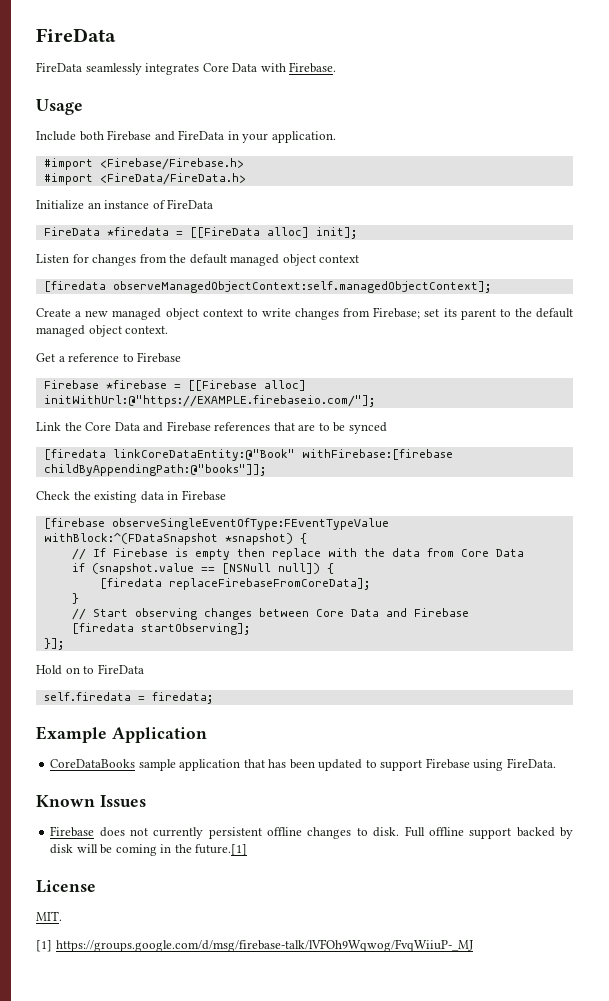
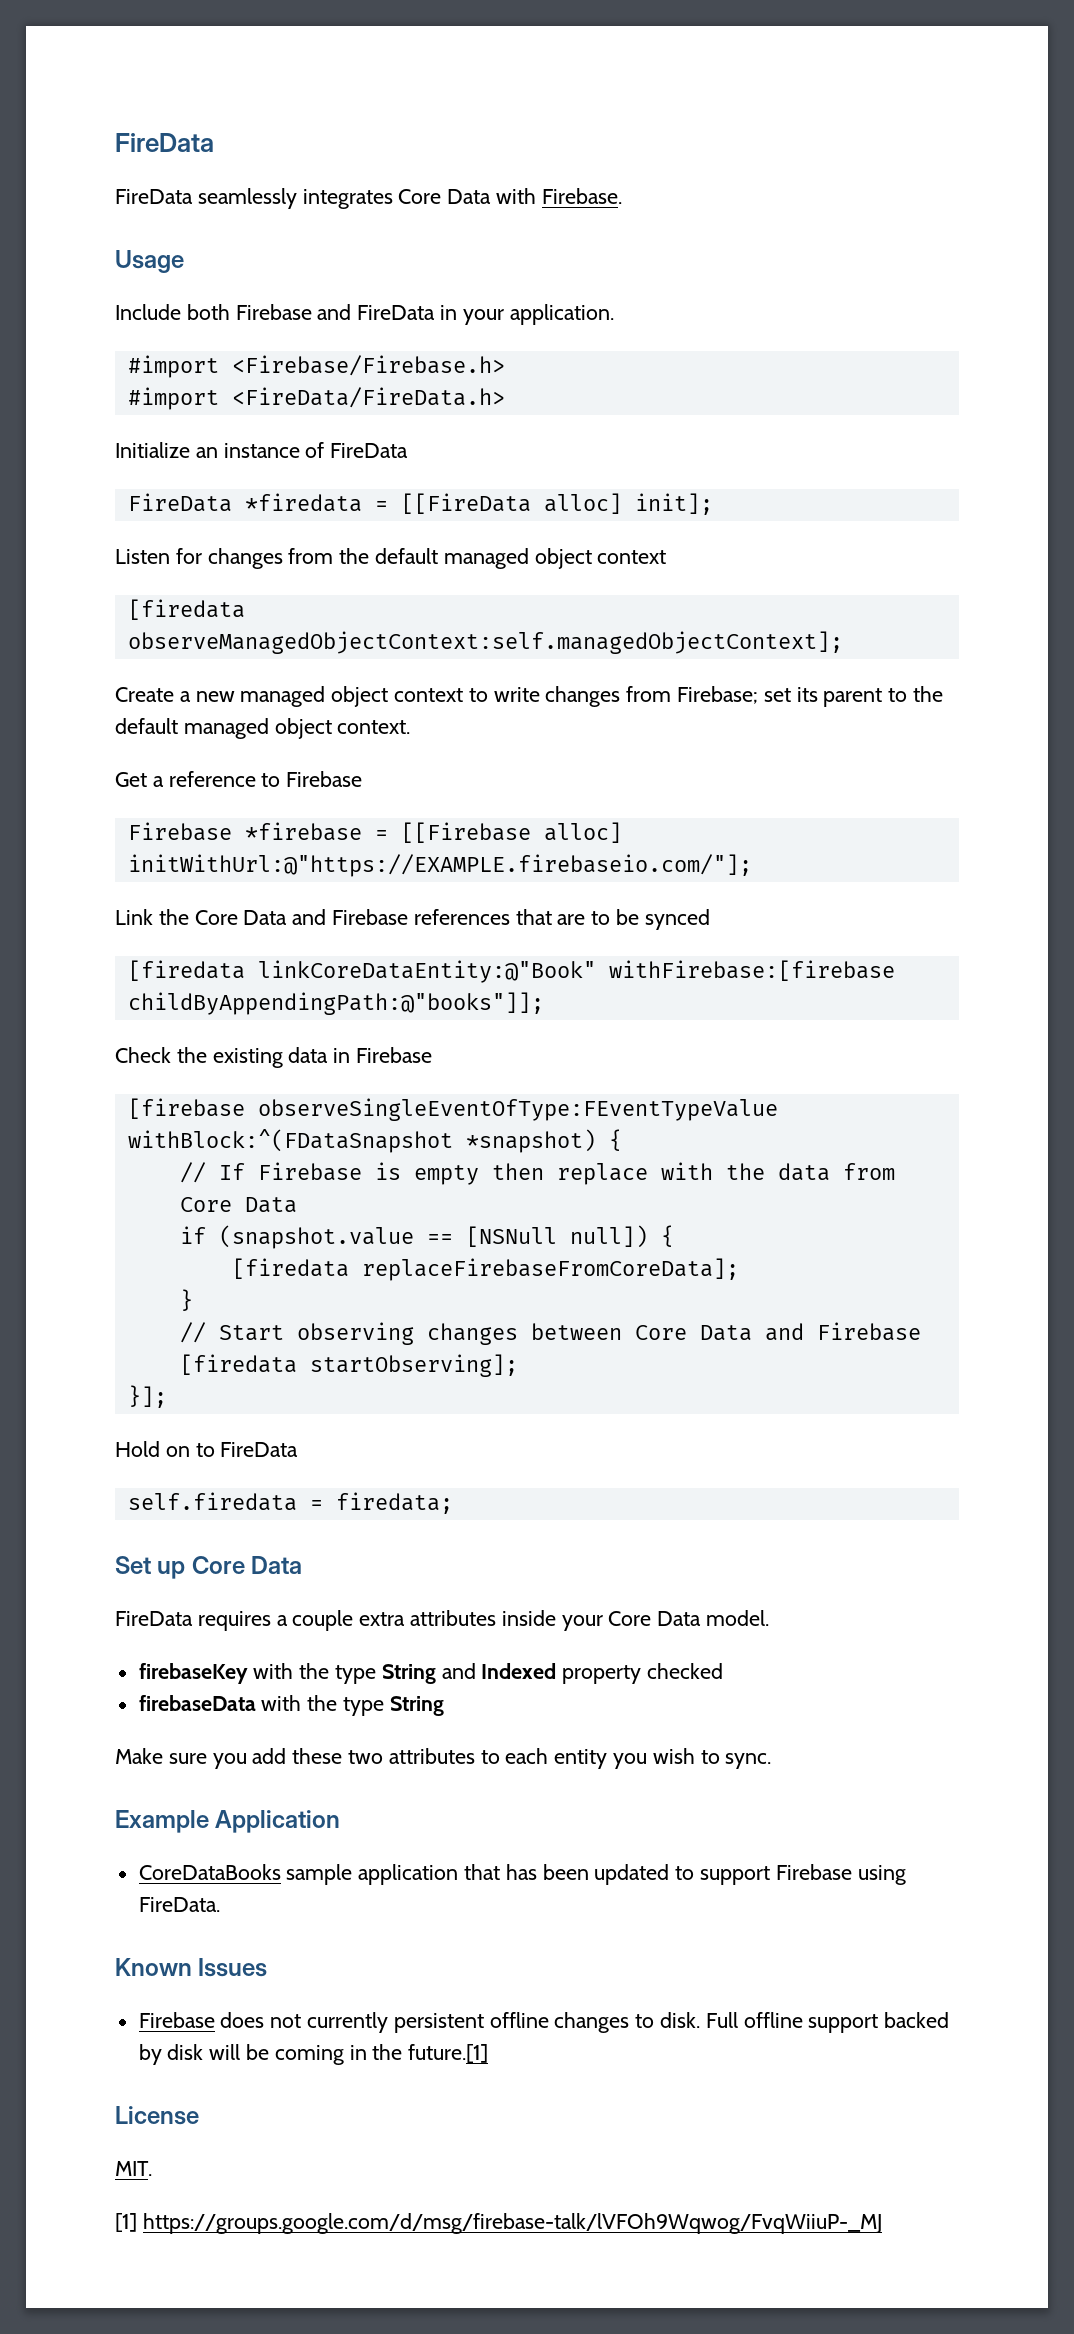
(213, 698) none -> [115,1556,303,1579] [115,1610,770,1631] [138,1663,724,1684] [138,1695,444,1716] [115,1748,772,1769] // Set up Core Data // FireData requires a couple extra attributes inside your Core Data model. // firebaseKey with the type String and Indexed property checked // firebaseData with the type String // Make sure you add these two attributes to each entity you wish to sync.

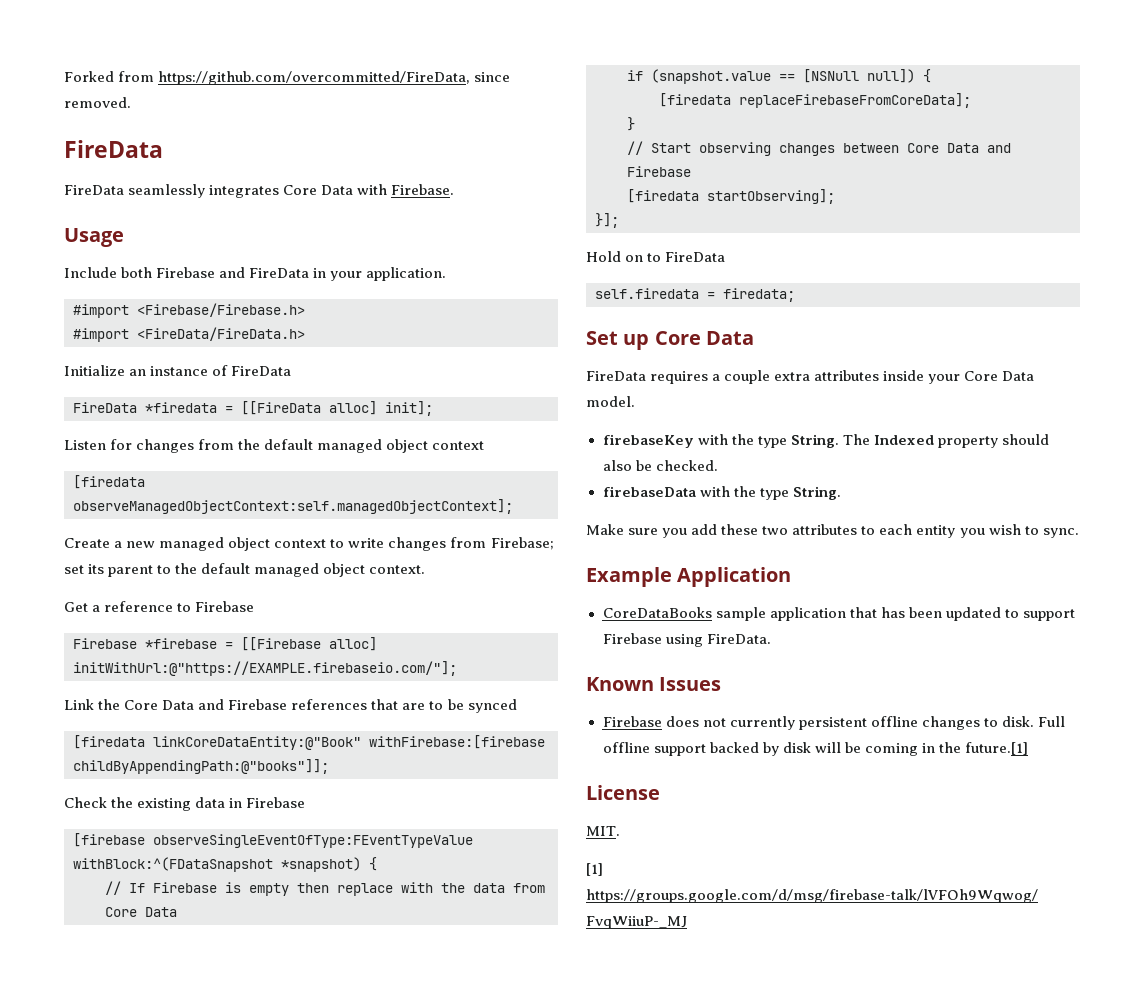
(115, 142) none -> [64,71,511,85] [64,97,131,108] Forked from https://github.com/overcommitted/FireData, since removed. //
[381,1663,724,1684] String and Indexed property checked -> [790,434,1049,448] [602,460,718,471] String. The Indexed property should also be checked.
[389,1696,444,1716] String -> [792,486,841,500] String.

